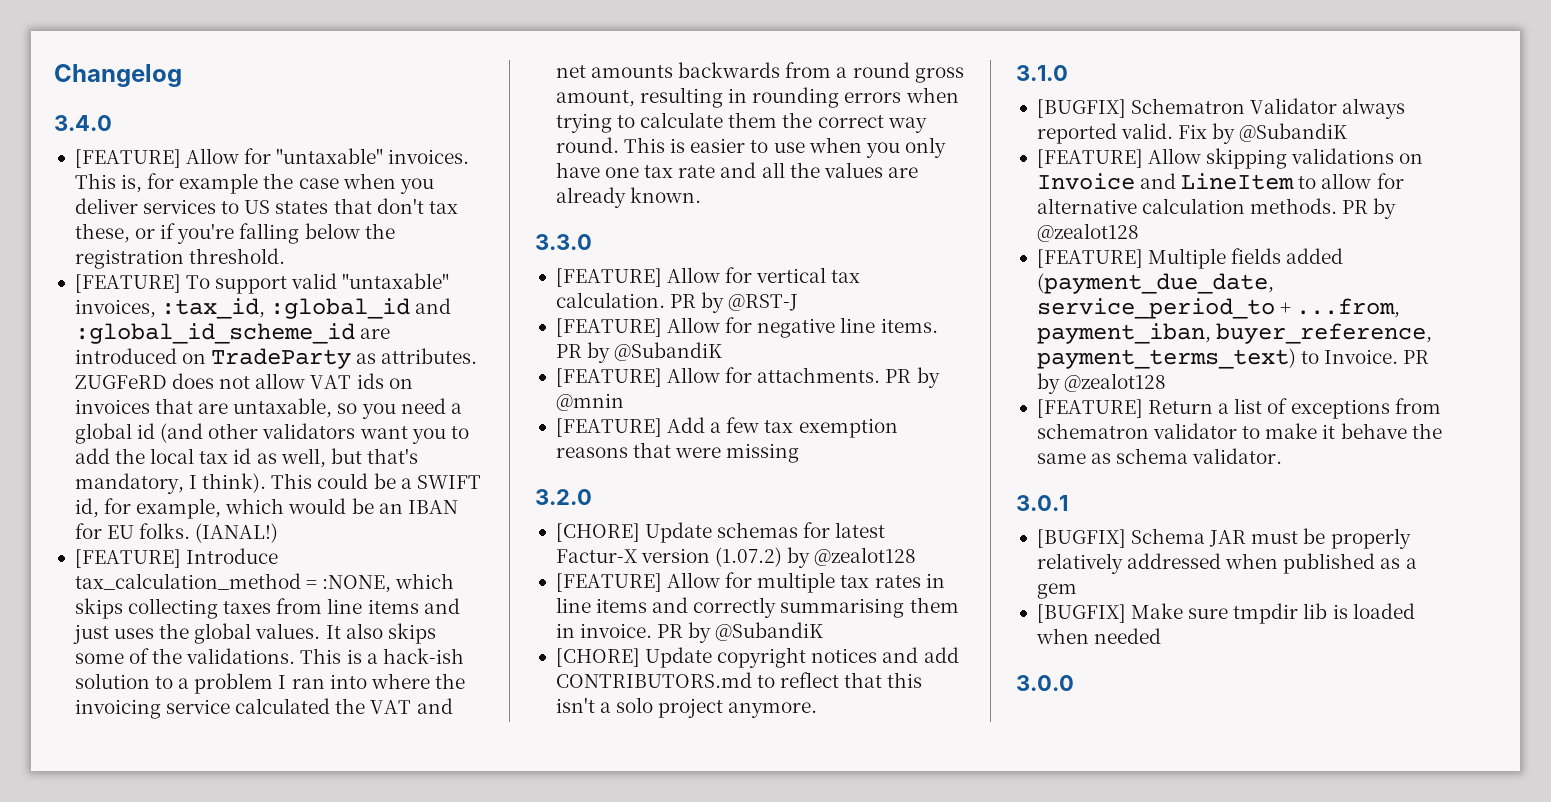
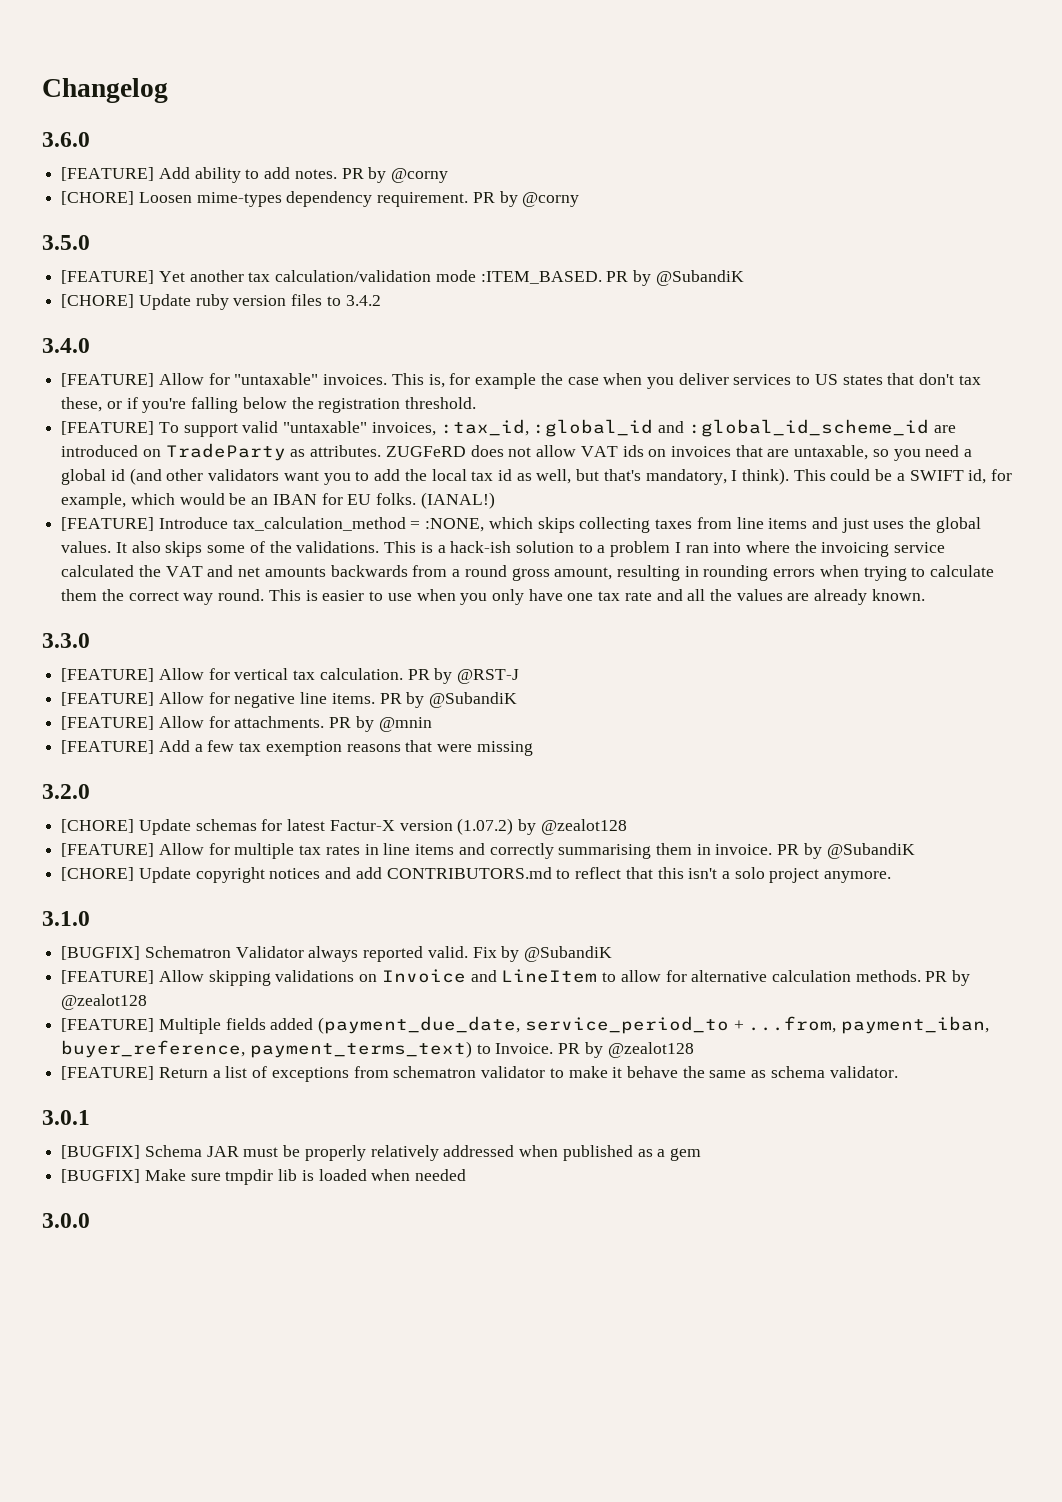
(182, 75) none -> [42,132,90,147] [61,167,449,183] [61,191,580,207] [42,235,90,250] [61,270,744,286] [61,294,381,310] // 3.6.0 // [FEATURE] Add ability to add notes. PR by @corny // [CHORE] Loosen mime-types dependency requirement. PR by @corny // 3.5.0 // [FEATURE] Yet another tax calculation/validation mode :ITEM_BASED. PR by @SubandiK // [CHORE] Update ruby version files to 3.4.2

